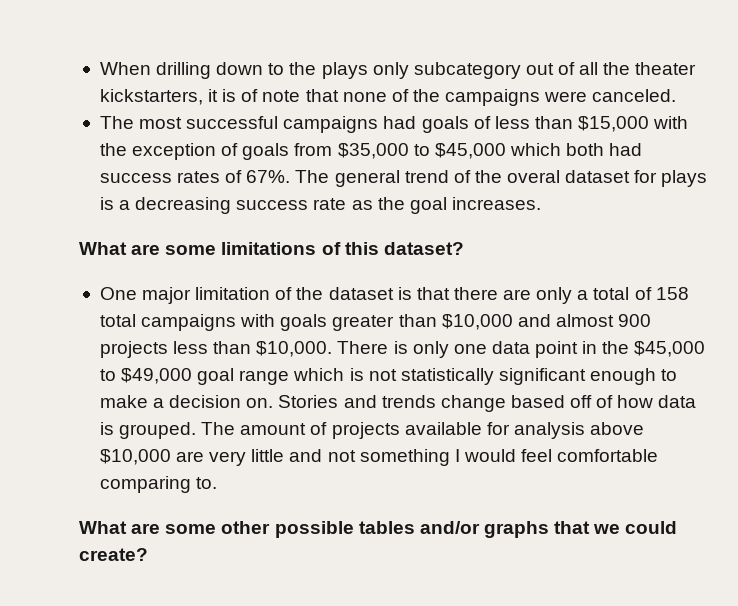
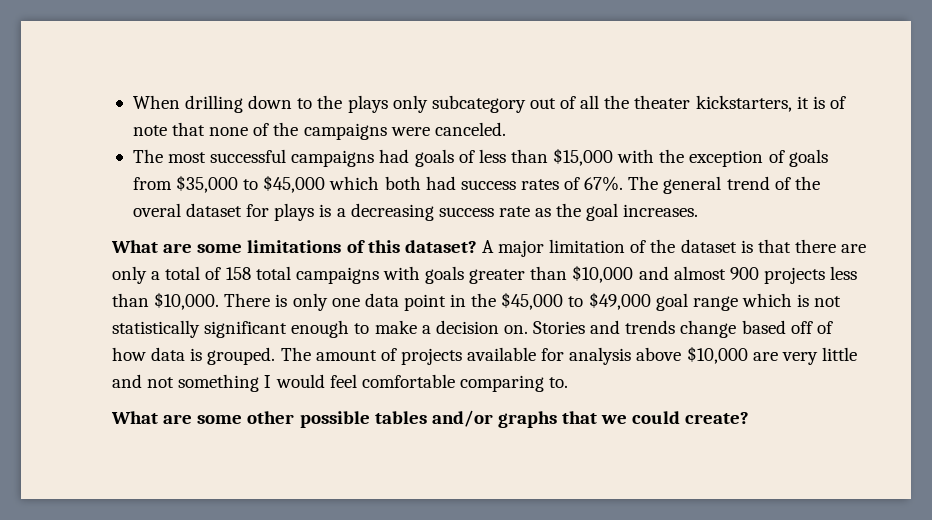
[99,287,137,300] // One -> [481,240,494,253] A

